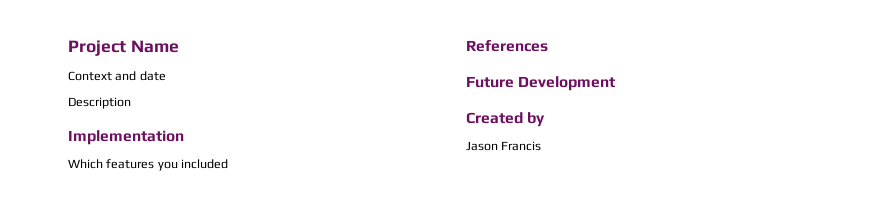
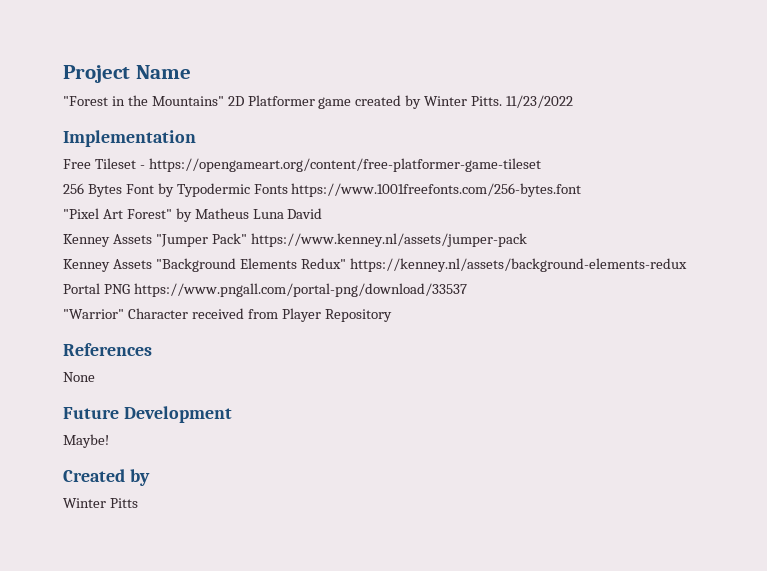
[68,71,166,81] [68,97,131,109] [68,130,184,145] [68,159,229,171] Context and date // Description // Implementation // Which features you included -> [63,95,574,109] [63,130,196,147] [63,158,541,172] [63,183,582,197] [63,208,323,222] [63,233,527,247] [63,258,687,272] [63,283,467,297] [63,308,392,322] "Forest in the Mountains" 2D Platformer game created by Winter Pitts. 11/23/2022 // Implementation // Free Tileset - https://opengameart.org/content/free-platformer-game-tileset // 256 Bytes Font by Typodermic Fonts https://www.1001freefonts.com/256-bytes.font // "Pixel Art Forest" by Matheus Luna David // Kenney Assets "Jumper Pack" https://www.kenney.nl/assets/jumper-pack // Kenney Assets "Background Elements Redux" https://kenney.nl/assets/background-elements-redux // Portal PNG https://www.pngall.com/portal-png/download/33537 // "Warrior" Character received from Player Repository
(548, 46) none -> [63,372,95,382] // None
(616, 83) none -> [63,434,109,448] // Maybe!
[466,141,542,151] Jason Francis -> [63,498,138,508] Winter Pitts

